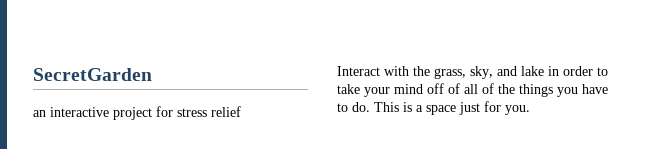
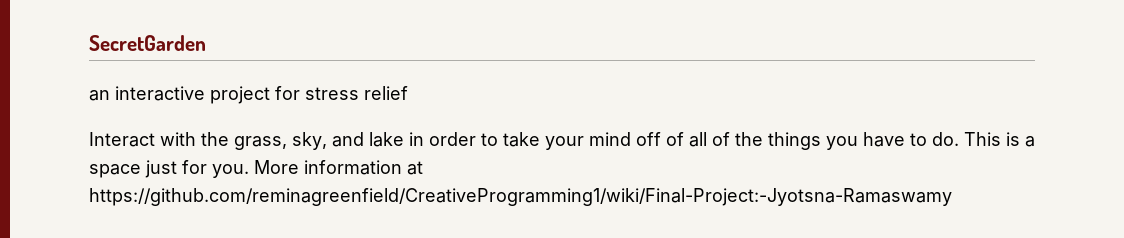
(530, 110) none -> [254,160,423,175] [89,188,952,206] More information at https://github.com/reminagreenfield/CreativeProgramming1/wiki/Final-Project:-Jyotsna-Ramaswamy

